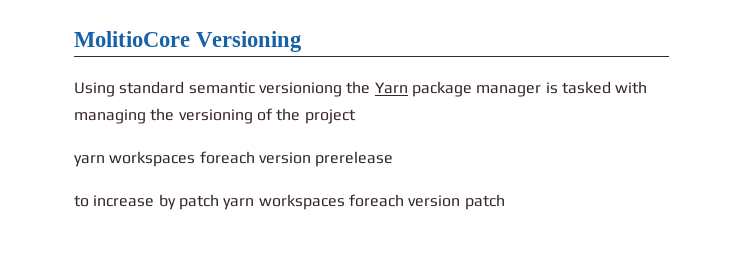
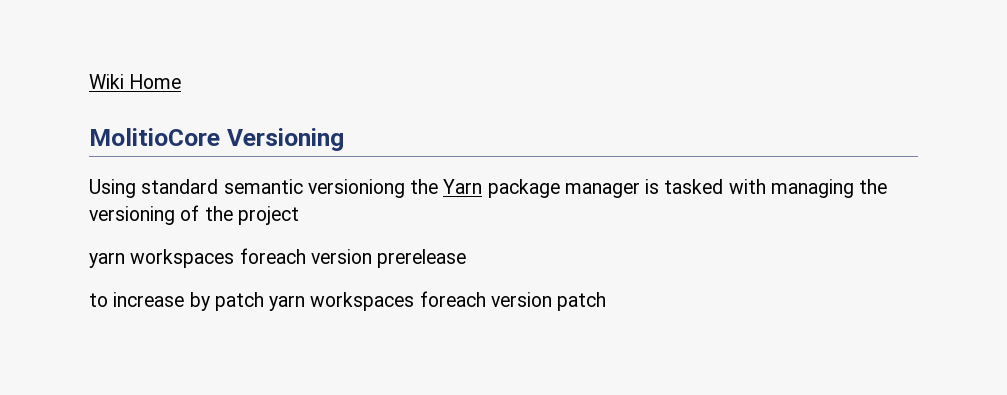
(74, 39) none -> [89,74,182,89] Wiki Home //

